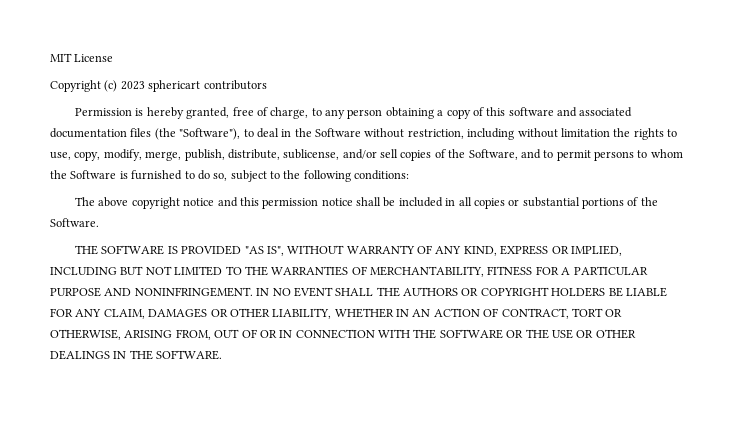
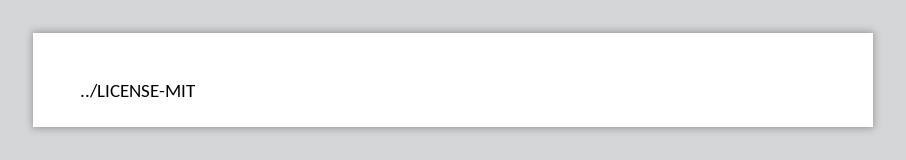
[50,53,114,62] [50,80,267,92] [75,107,633,119] [50,128,677,140] [50,149,683,161] [50,170,410,182] [75,197,658,209] [50,218,99,227] [75,245,622,256] [50,266,648,277] [50,287,667,297] [50,308,623,319] [50,329,636,340] [50,350,223,360] MIT License // Copyright (c) 2023 sphericart contributors // Permission is hereby granted, free of charge, to any person obtaining a copy of this software and associated documentation files (the "Software"), to deal in the Software without restriction, including without limitation the rights to use, copy, modify, merge, publish, distribute, sublicense, and/or sell copies of the Software, and to permit persons to whom the Software is furnished to do so, subject to the following conditions: // The above copyright notice and this permission notice shall be included in all copies or substantial portions of the Software. // THE SOFTWARE IS PROVIDED "AS IS", WITHOUT WARRANTY OF ANY KIND, EXPRESS OR IMPLIED, INCLUDING BUT NOT LIMITED TO THE WARRANTIES OF MERCHANTABILITY, FITNESS FOR A PARTICULAR PURPOSE AND NONINFRINGEMENT. IN NO EVENT SHALL THE AUTHORS OR COPYRIGHT HOLDERS BE LIABLE FOR ANY CLAIM, DAMAGES OR OTHER LIABILITY, WHETHER IN AN ACTION OF CONTRACT, TORT OR OTHERWISE, ARISING FROM, OUT OF OR IN CONNECTION WITH THE SOFTWARE OR THE USE OR OTHER DEALINGS IN THE SOFTWARE. -> [80,84,196,98] ../LICENSE-MIT

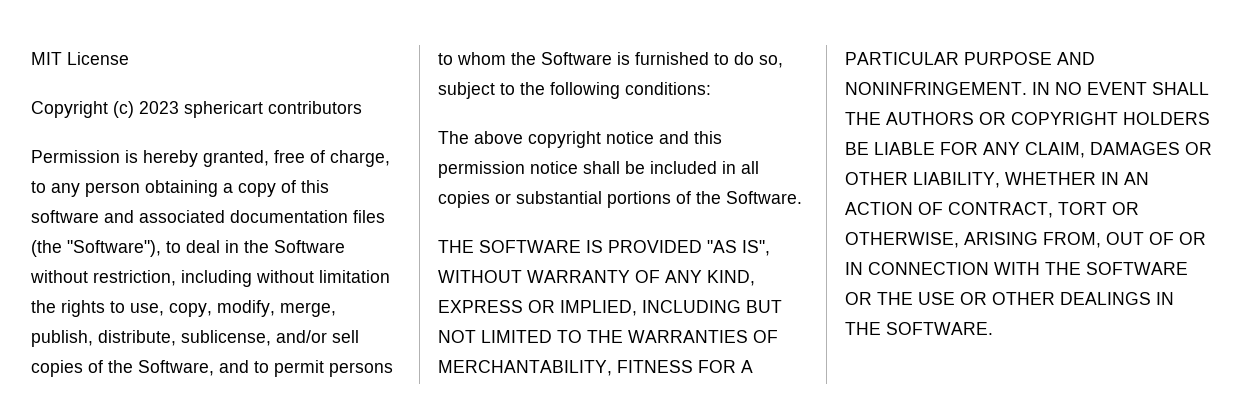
[80,84,196,98] ../LICENSE-MIT -> [31,52,129,65] [31,101,362,118] [31,150,390,167] [31,180,329,197] [31,210,385,223] [31,240,345,257] [30,270,390,287] [31,300,336,317] [31,330,359,347] [31,360,393,377] [438,52,783,68] [438,82,711,99] [438,131,722,148] [438,161,759,178] [438,191,802,208] [438,240,770,256] [438,270,755,286] [438,300,782,316] [438,330,778,343] [438,360,753,376] [845,52,1095,65] [845,82,1209,95] [845,112,1210,125] [845,142,1212,158] [845,172,1149,188] [845,202,1139,218] [845,232,1206,248] [845,262,1188,275] [845,292,1174,305] [845,322,993,335] MIT License // Copyright (c) 2023 sphericart contributors // Permission is hereby granted, free of charge, to any person obtaining a copy of this software and associated documentation files (the "Software"), to deal in the Software without restriction, including without limitation the rights to use, copy, modify, merge, publish, distribute, sublicense, and/or sell copies of the Software, and to permit persons to whom the Software is furnished to do so, subject to the following conditions: // The above copyright notice and this permission notice shall be included in all copies or substantial portions of the Software. // THE SOFTWARE IS PROVIDED "AS IS", WITHOUT WARRANTY OF ANY KIND, EXPRESS OR IMPLIED, INCLUDING BUT NOT LIMITED TO THE WARRANTIES OF MERCHANTABILITY, FITNESS FOR A PARTICULAR PURPOSE AND NONINFRINGEMENT. IN NO EVENT SHALL THE AUTHORS OR COPYRIGHT HOLDERS BE LIABLE FOR ANY CLAIM, DAMAGES OR OTHER LIABILITY, WHETHER IN AN ACTION OF CONTRACT, TORT OR OTHERWISE, ARISING FROM, OUT OF OR IN CONNECTION WITH THE SOFTWARE OR THE USE OR OTHER DEALINGS IN THE SOFTWARE.

